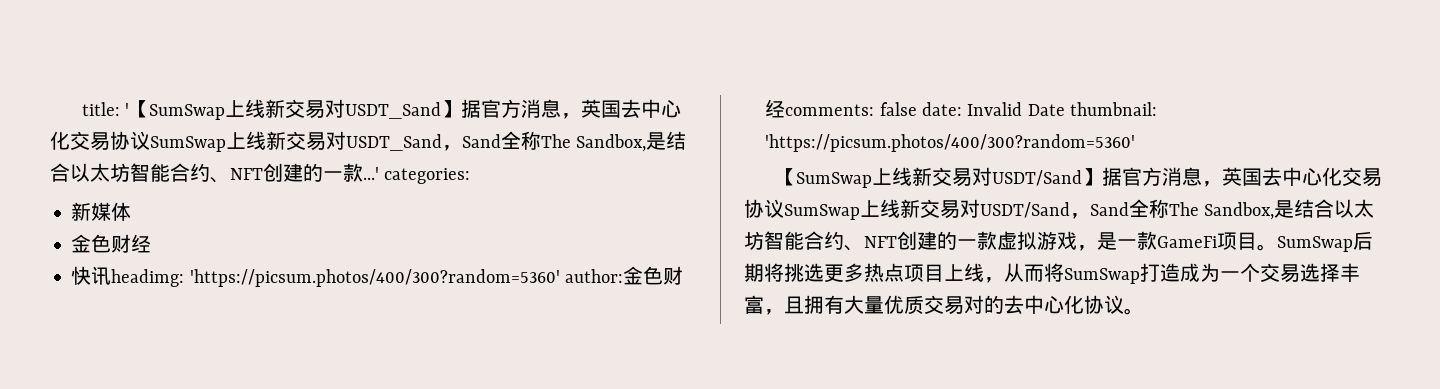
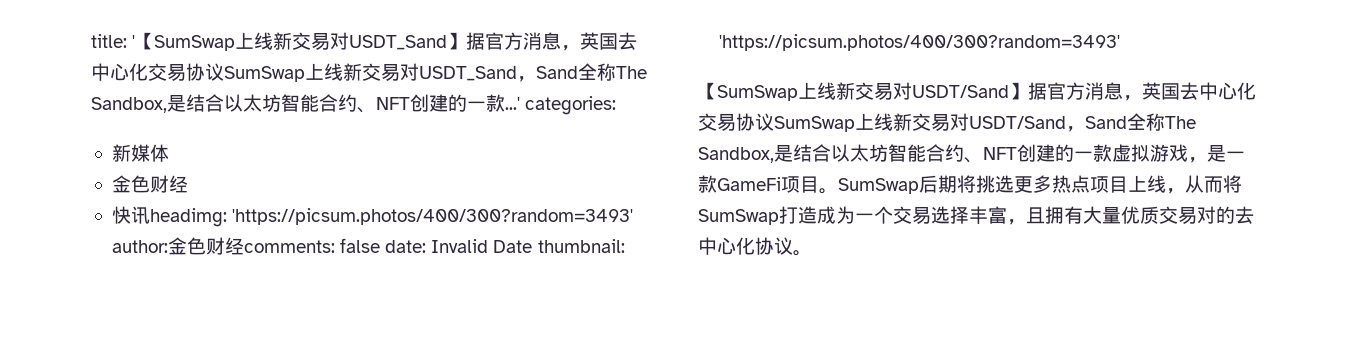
[189,269,560,287] 'https://picsum.photos/400/300?random=5360' -> [232,208,634,225] 'https://picsum.photos/400/300?random=3493'
[765,134,1136,152] 'https://picsum.photos/400/300?random=5360' -> [718,34,1120,51] 'https://picsum.photos/400/300?random=3493'

